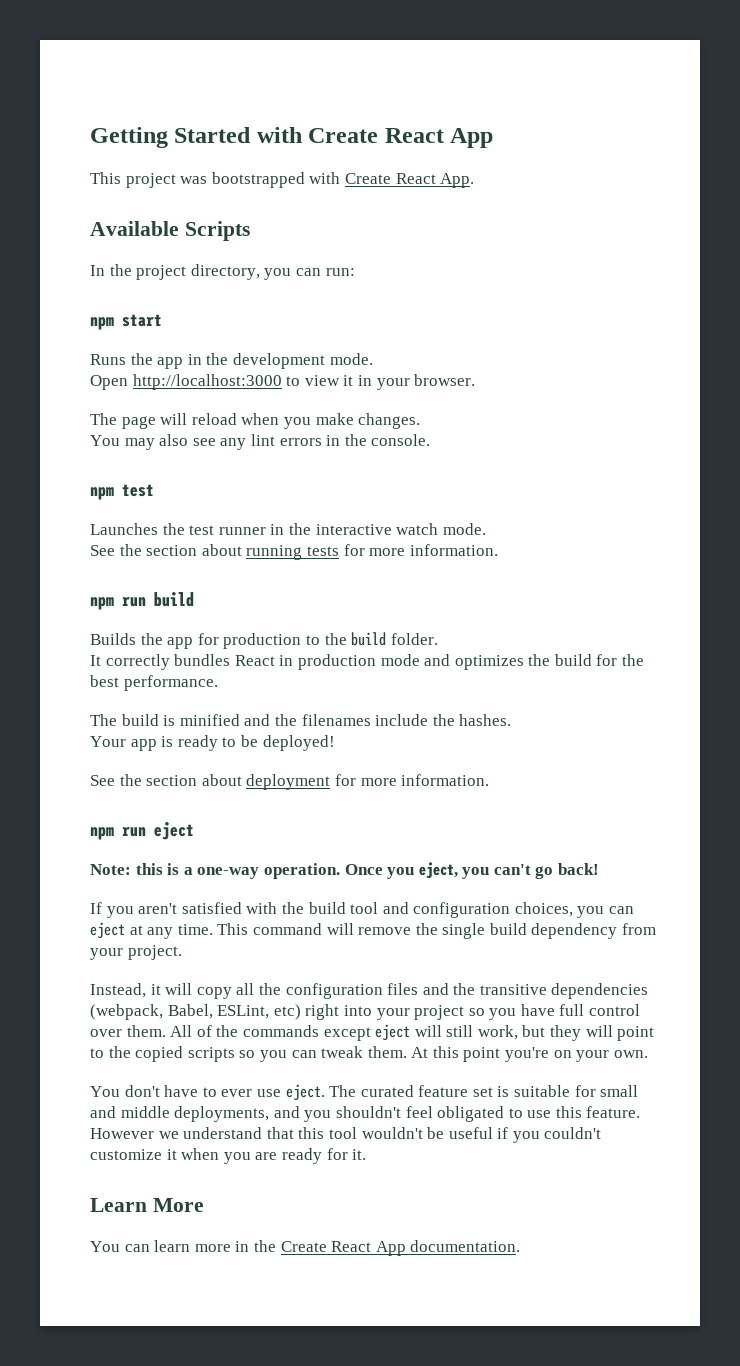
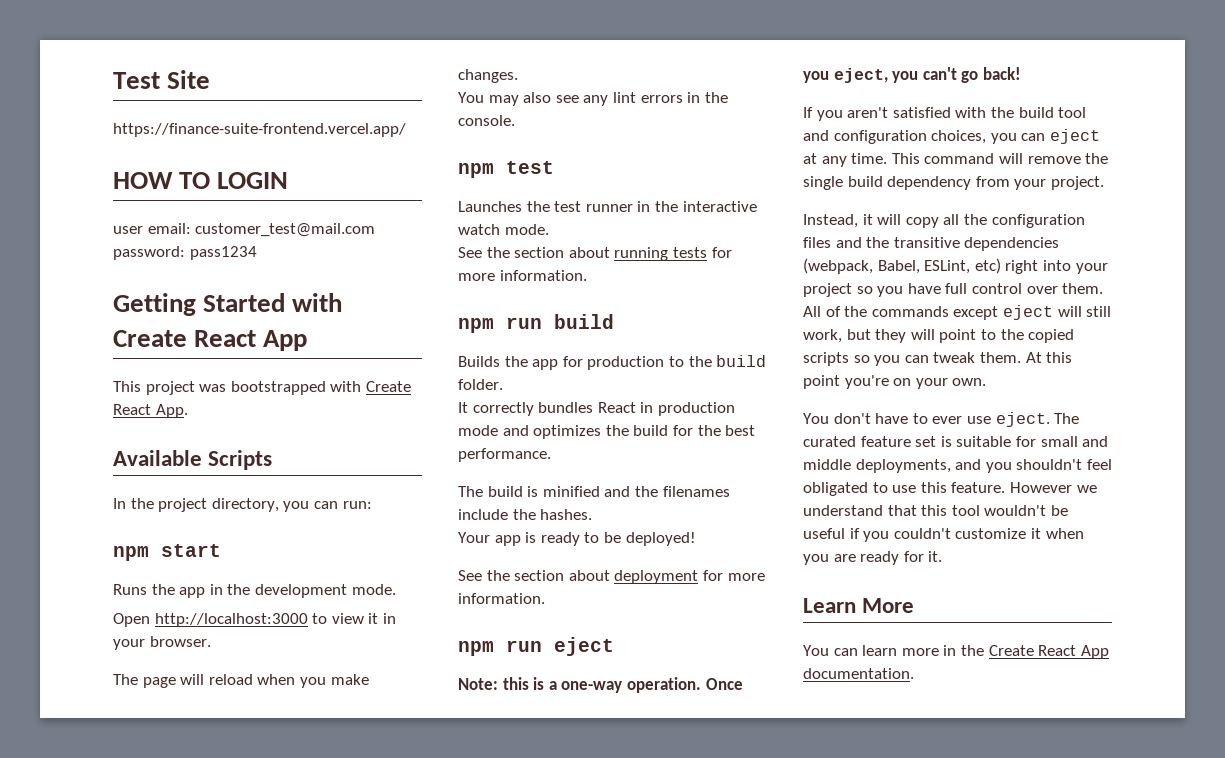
(90, 137) none -> [113,70,211,89] [113,123,406,137] [113,172,289,189] [113,223,376,237] [113,246,257,260] Test Site // https://finance-suite-frontend.vercel.app/ // HOW TO LOGIN // user email: customer_test@mail.com password: pass1234 //

